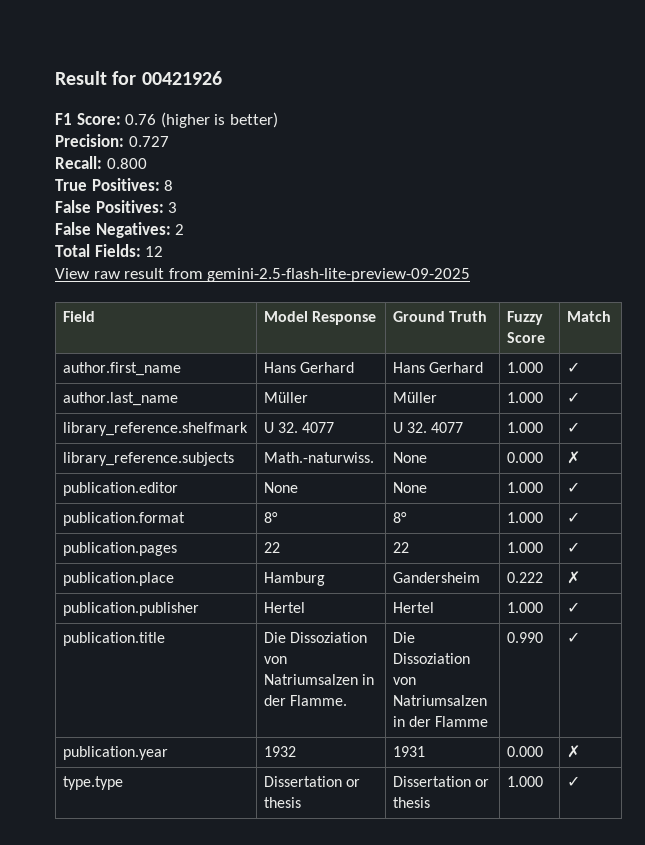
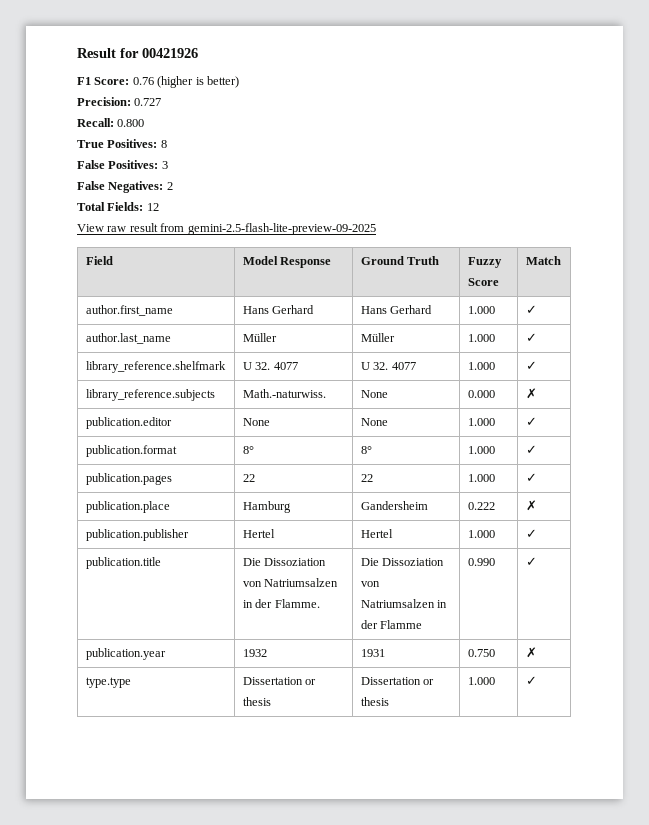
[507,746,544,757] 0.000 -> [467,649,495,657] 0.750

